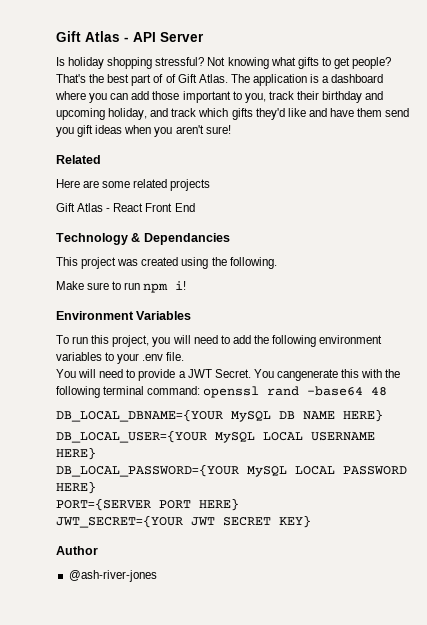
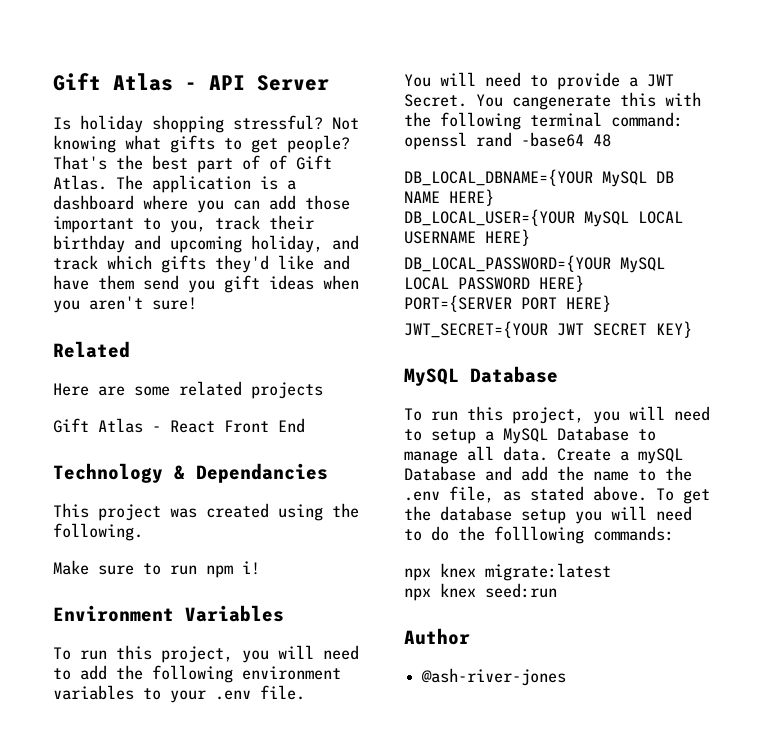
(311, 521) none -> [404,366,558,386] [404,406,710,424] [404,426,656,444] [404,446,683,464] [404,466,692,481] [404,486,710,504] [404,506,692,524] [404,526,674,544] [404,563,611,581] [404,583,557,601] // MySQL Database // To run this project, you will need to setup a MySQL Database to manage all data. Create a mySQL Database and add the name to the .env file, as stated above. To get the database setup you will need to do the folllowing commands: // npx knex migrate:latest // npx knex seed:run

